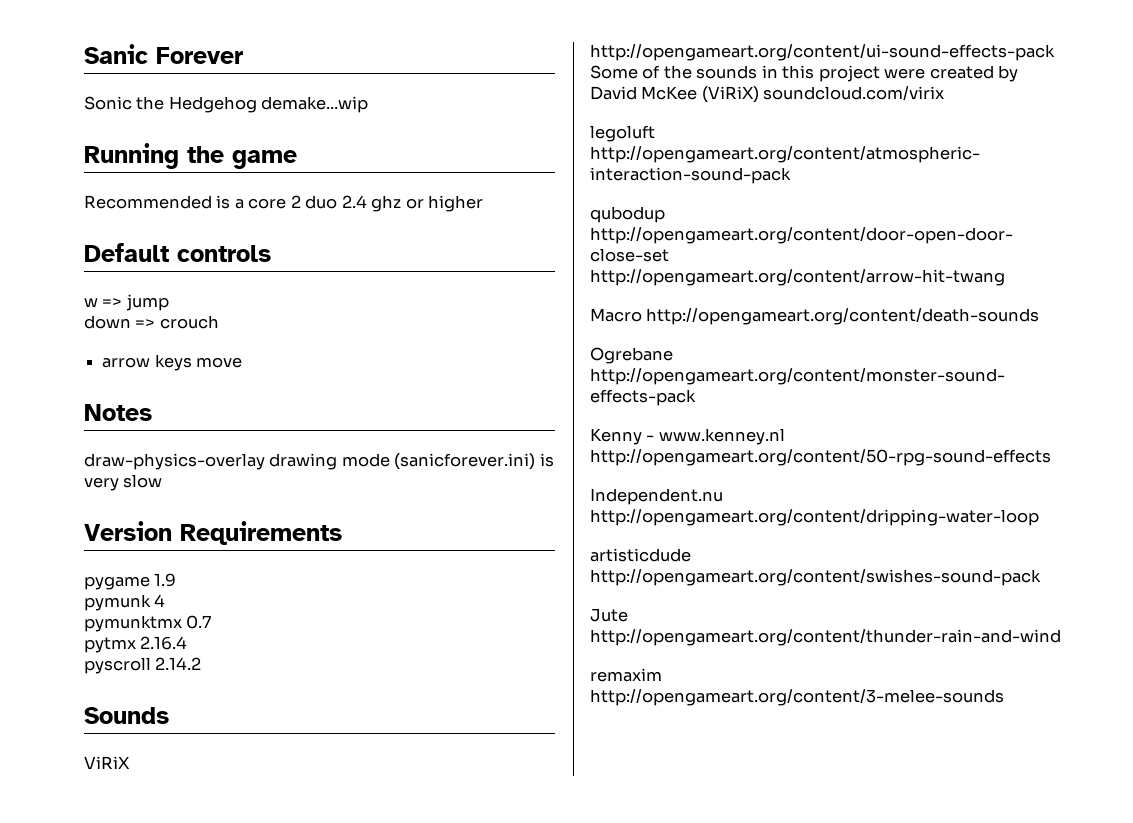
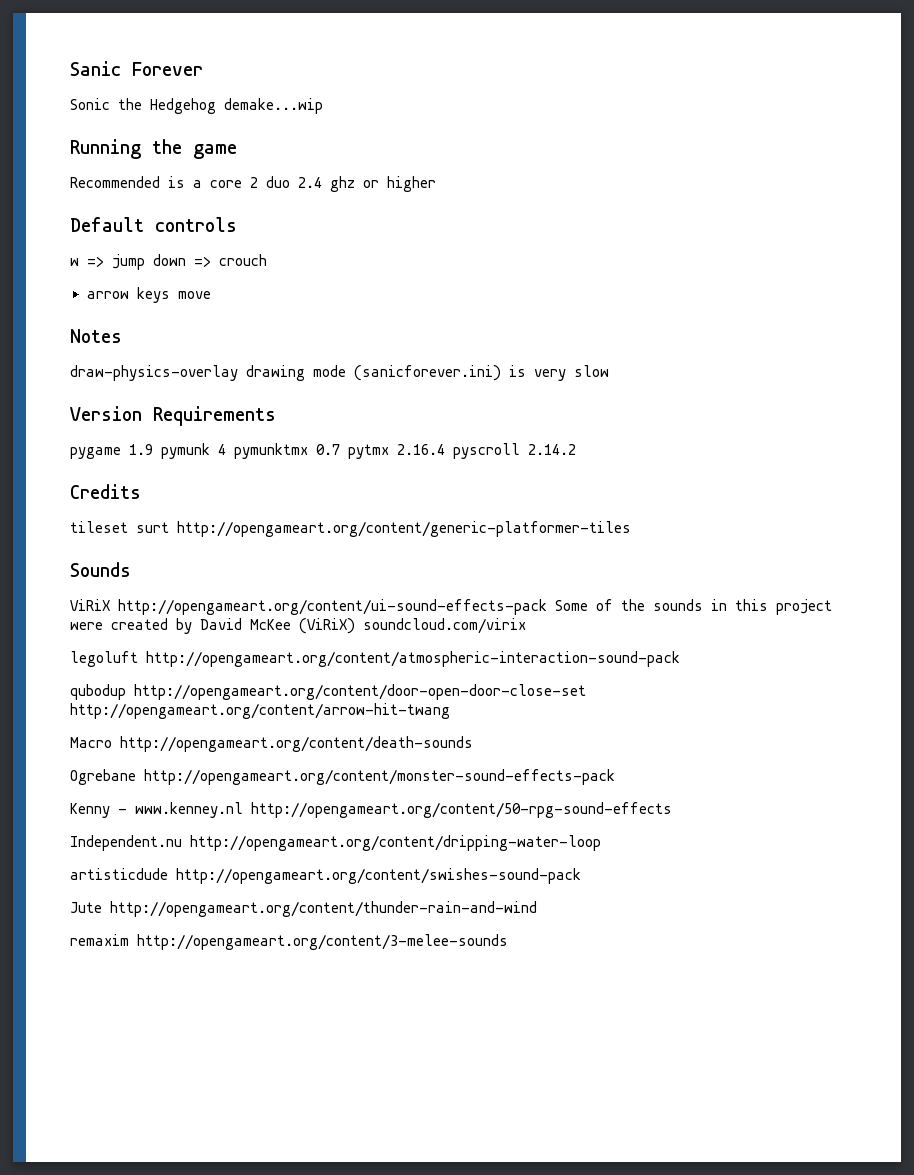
(169, 302) // -> (145, 262) none
(177, 580) // -> (153, 449) none
(166, 600) // -> (226, 449) none
(212, 622) // -> (340, 449) none
(188, 643) // -> (445, 449) none
(202, 663) none -> [70,484,141,499] [70,521,631,537] // Credits // tileset surt http://opengameart.org/content/generic-platformer-tiles

